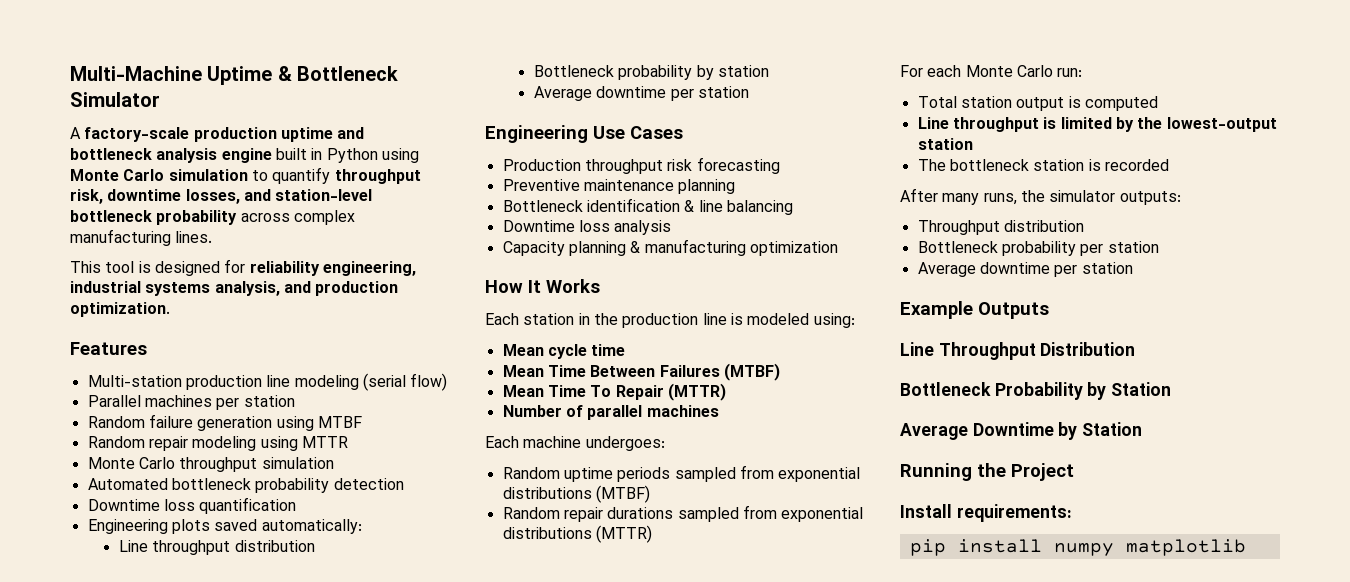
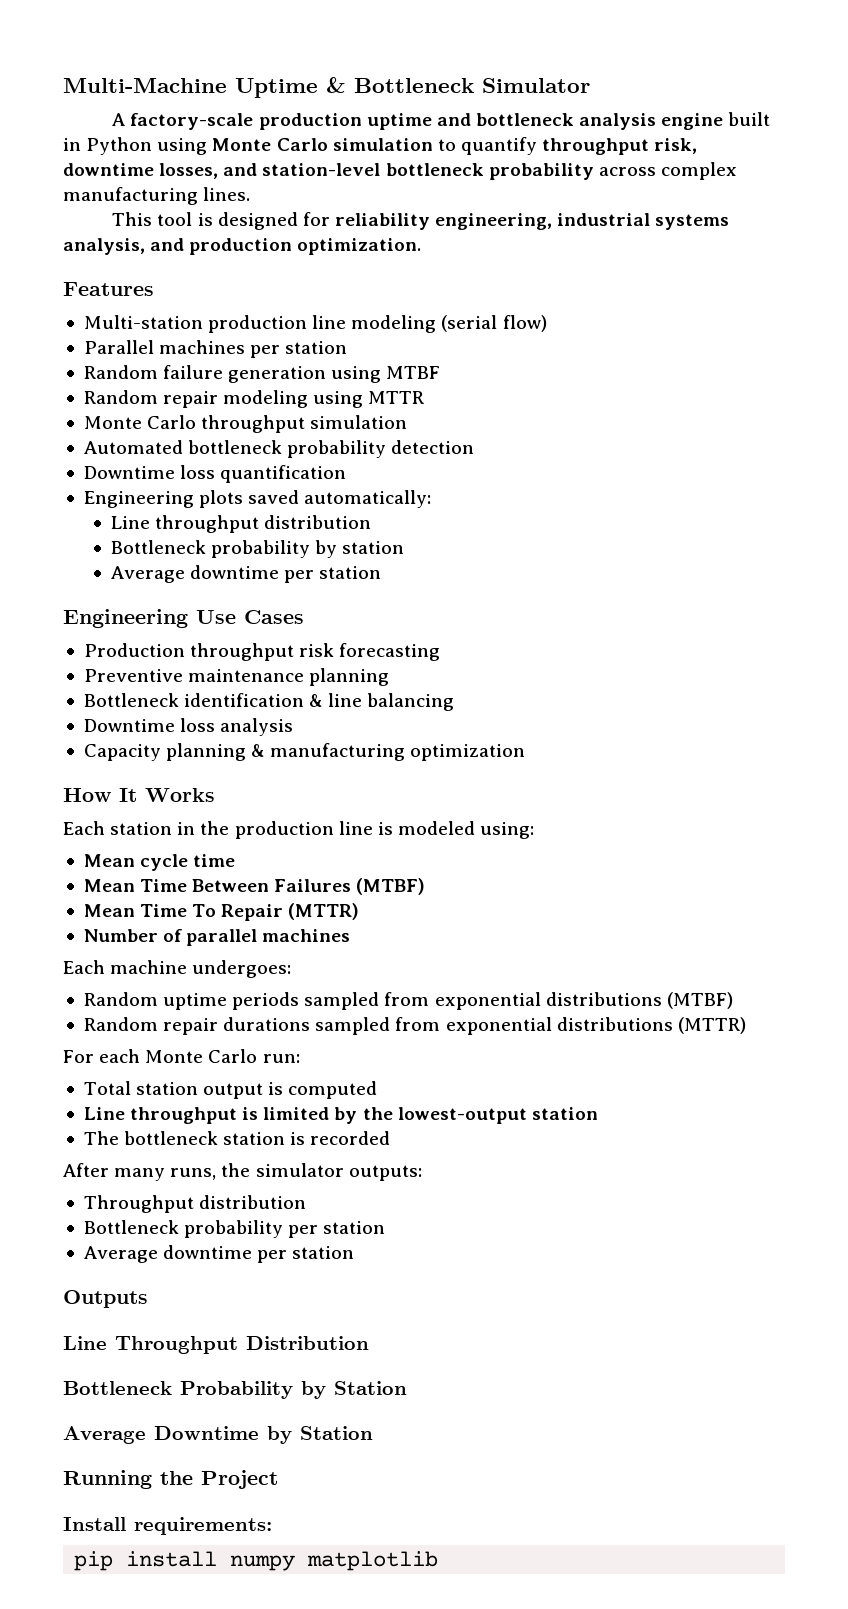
[900,301,973,319] Example -> (355, 1252) none

